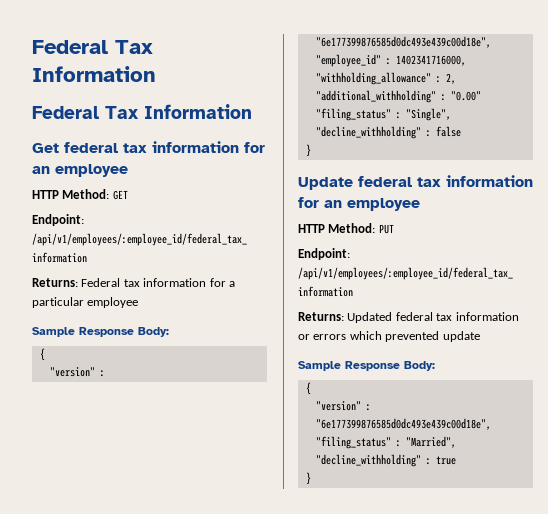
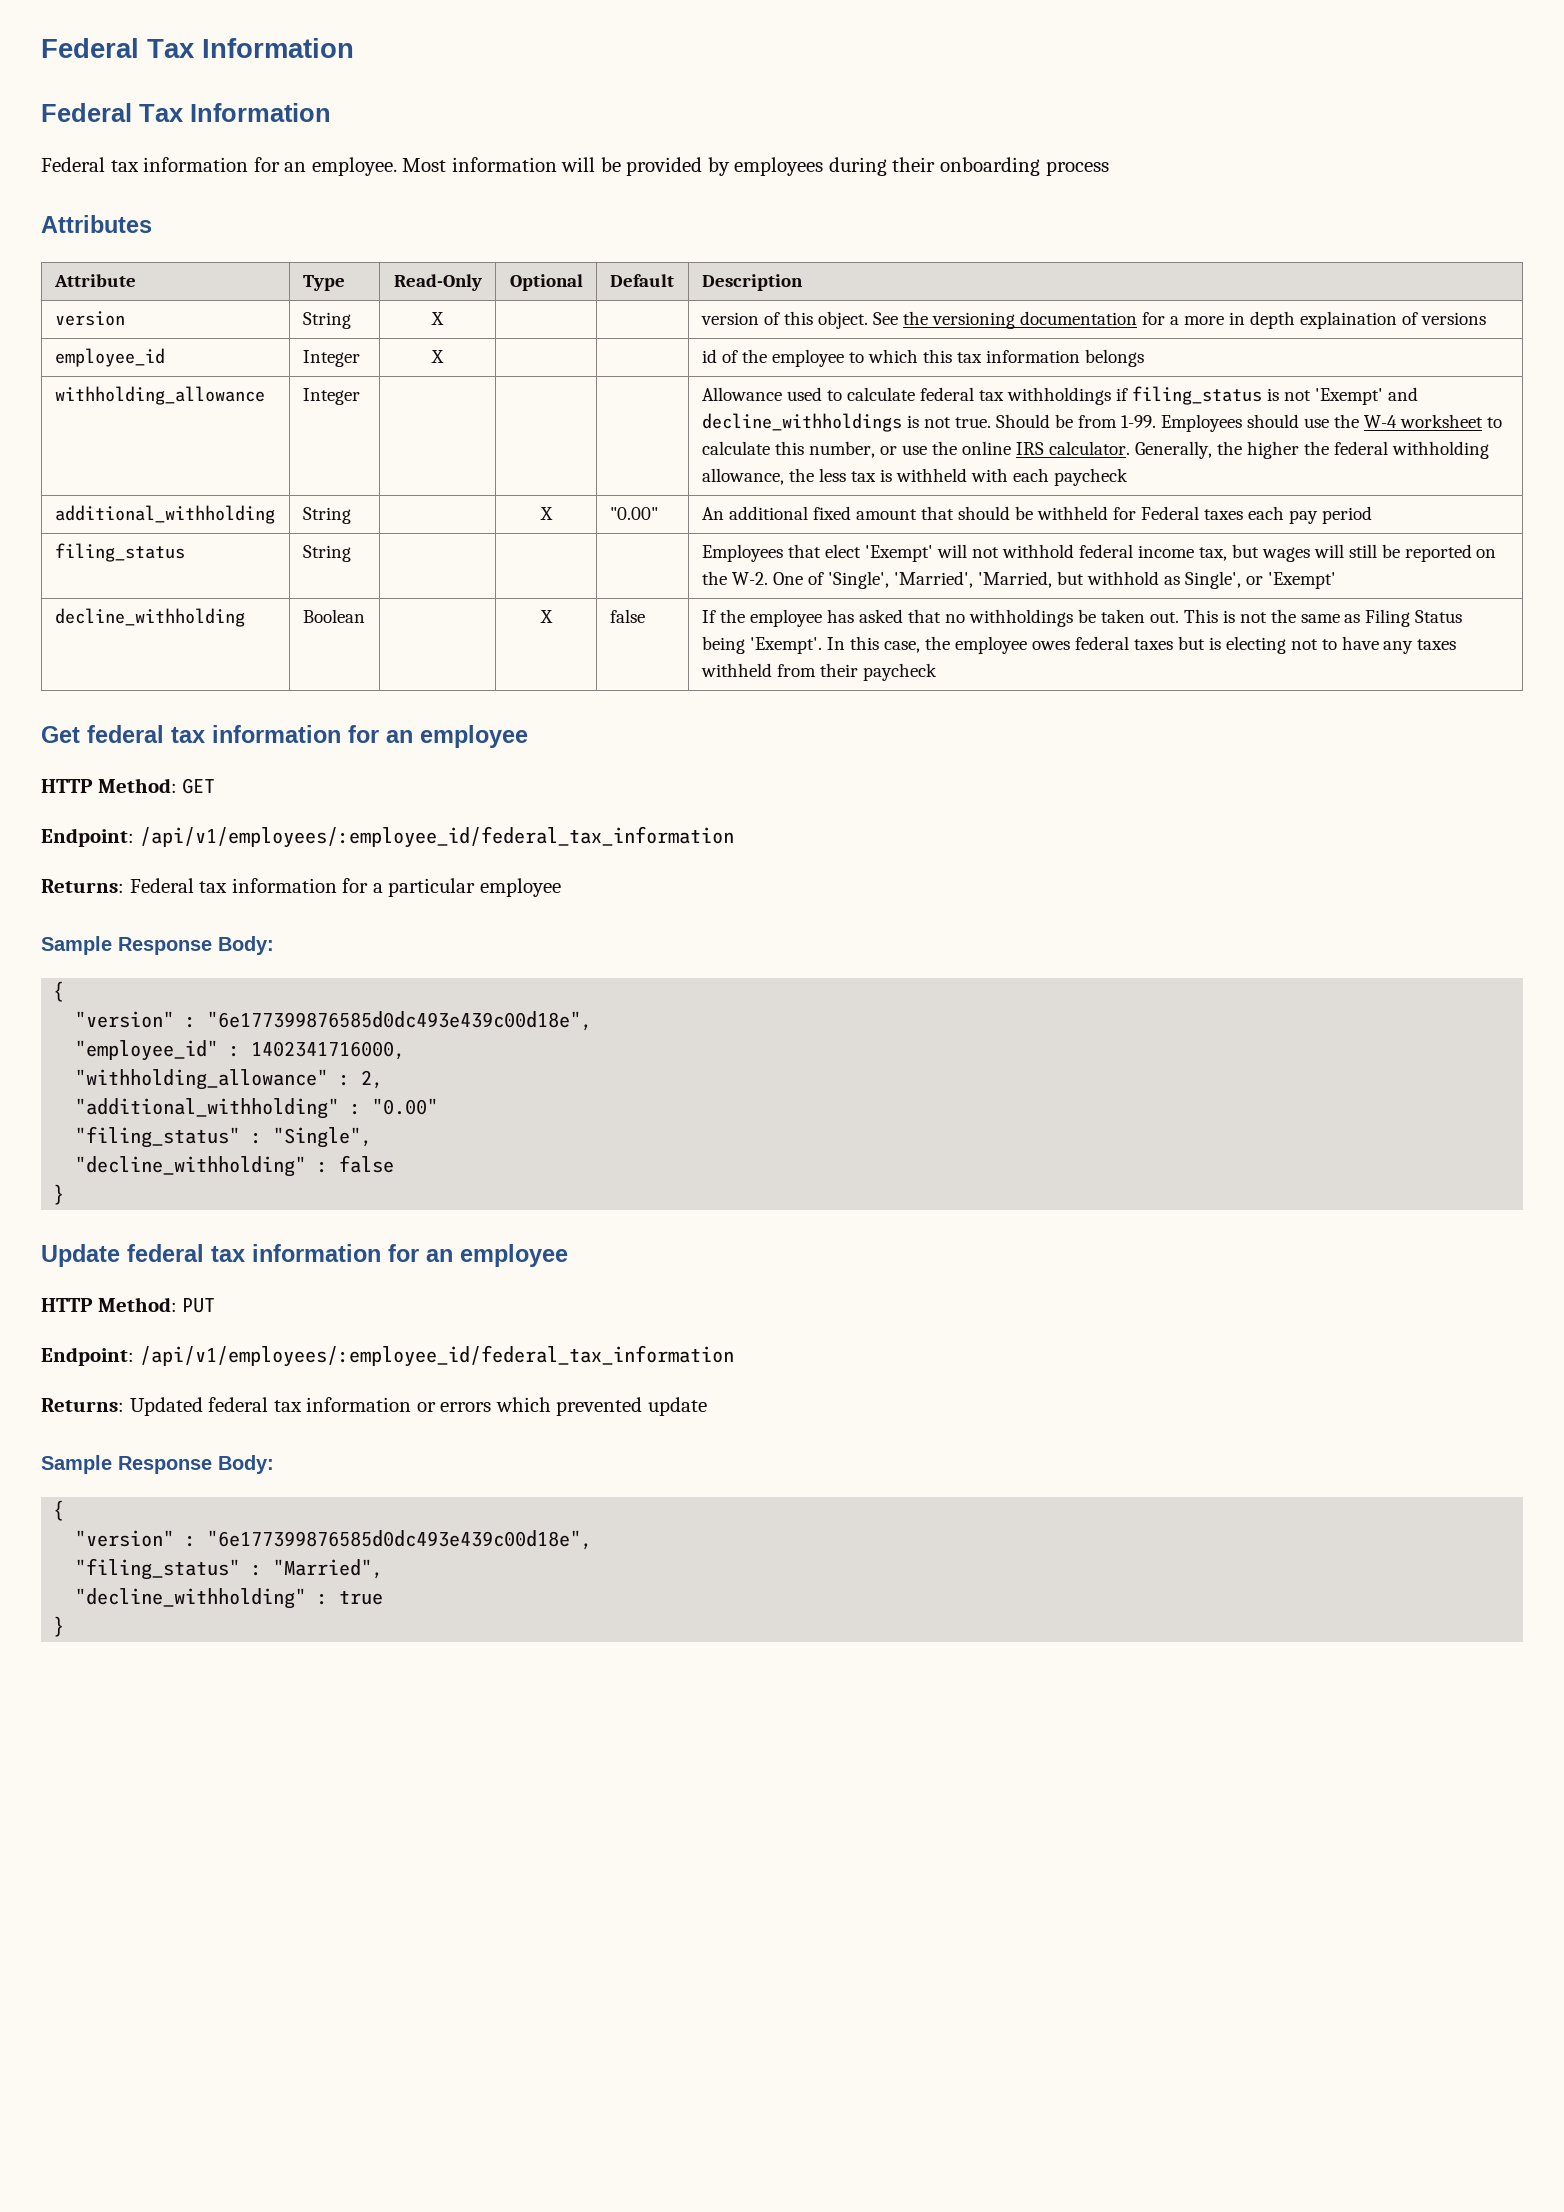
(252, 111) none -> [41,157,1109,176] [41,215,152,233] [53,274,136,287] [302,275,345,291] [393,274,482,291] [509,274,583,291] [609,274,674,287] [701,274,803,291] [54,311,125,326] [302,312,351,329] [431,312,444,325] [700,311,1486,329] [54,348,165,367] [302,350,360,367] [431,350,444,363] [701,349,1144,367] [54,386,265,405] [302,388,360,405] [701,386,1418,405] [701,413,1502,432] [701,441,1489,459] [701,468,1128,486] [54,505,275,524] [302,507,351,524] [539,507,553,520] [609,507,658,520] [701,506,1372,524] [54,543,185,562] [302,545,351,562] [701,544,1497,562] [701,571,1336,589] [54,608,245,627] [302,609,365,623] [539,610,553,623] [609,609,645,623] [701,609,1463,627] [701,636,1457,654] [700,663,937,681] // Federal tax information for an employee. Most information will be provided by employees during their onboarding process // Attributes // Attribute | Type | Read-Only | Optional | Default | Description // version | String | X | | | version of this object. See the versioning documentation for a more in depth explaination of versions // employee_id | Integer | X | | | id of the employee to which this tax information belongs // withholding_allowance | Integer | | | | Allowance used to calculate federal tax withholdings if filing_status is not 'Exempt' and decline_withholdings is not true. Should be from 1-99. Employees should use the W-4 worksheet to calculate this number, or use the online IRS calculator. Generally, the higher the federal withholding allowance, the less tax is withheld with each paycheck // additional_withholding | String | | X | "0.00" | An additional fixed amount that should be withheld for Federal taxes each pay period // filing_status | String | | | | Employees that elect 'Exempt' will not withhold federal income tax, but wages will still be reported on the W-2. One of 'Single', 'Married', 'Married, but withhold as Single', or 'Exempt' // decline_withholding | Boolean | | X | false | If the employee has asked that no withholdings be taken out. This is not the same as Filing Status being 'Exempt'. In this case, the employee owes federal taxes but is electing not to have any taxes withheld from their paycheck

